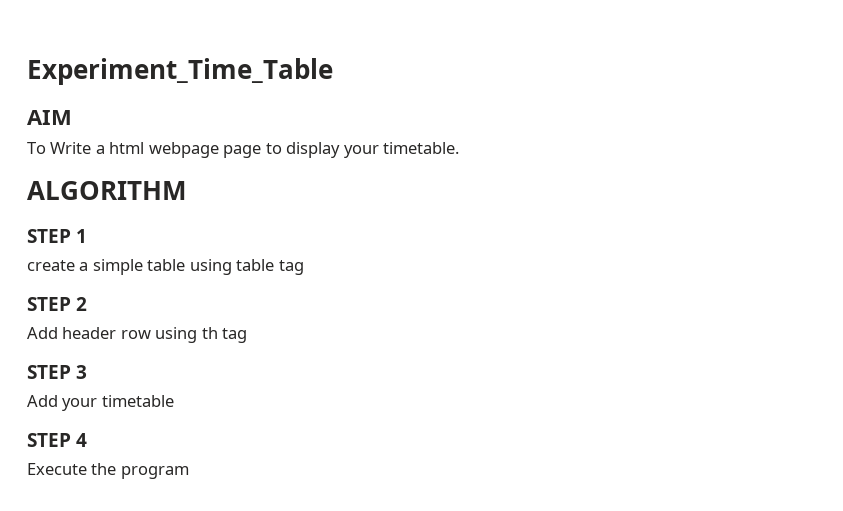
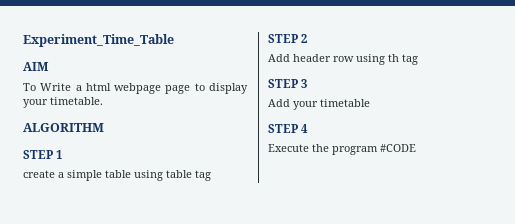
(189, 472) none -> [380,144,416,152] #CODE

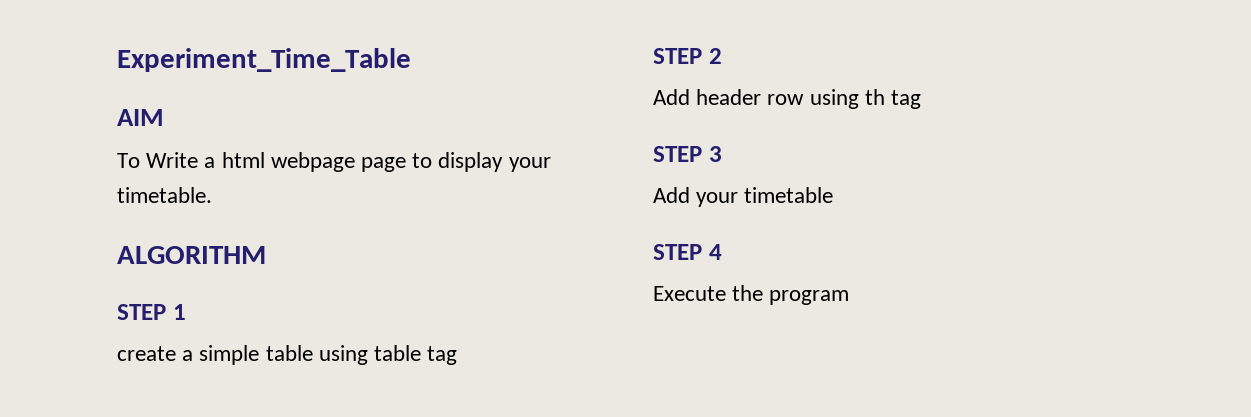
[380,144,416,152] #CODE -> (850, 297) none

